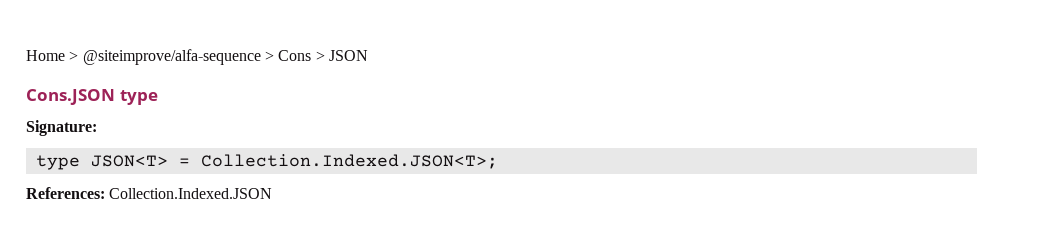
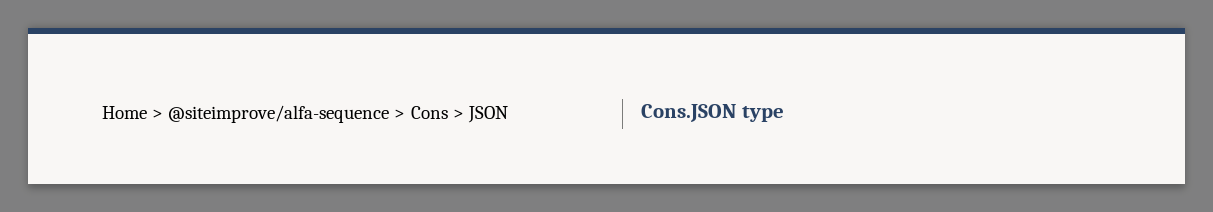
[26,120,97,136] [35,154,498,170] [26,187,273,199] // Signature: // type JSON<T> = Collection.Indexed.JSON<T>; // References: Collection.Indexed.JSON -> (784, 114) none

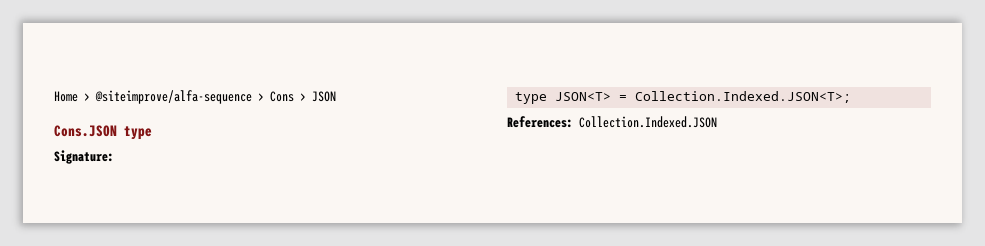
(784, 114) none -> [54,150,114,164] [515,91,852,104] [507,116,717,128] // Signature: // type JSON<T> = Collection.Indexed.JSON<T>; // References: Collection.Indexed.JSON

